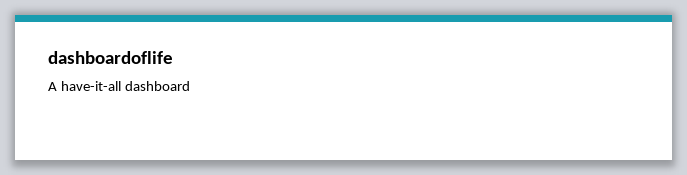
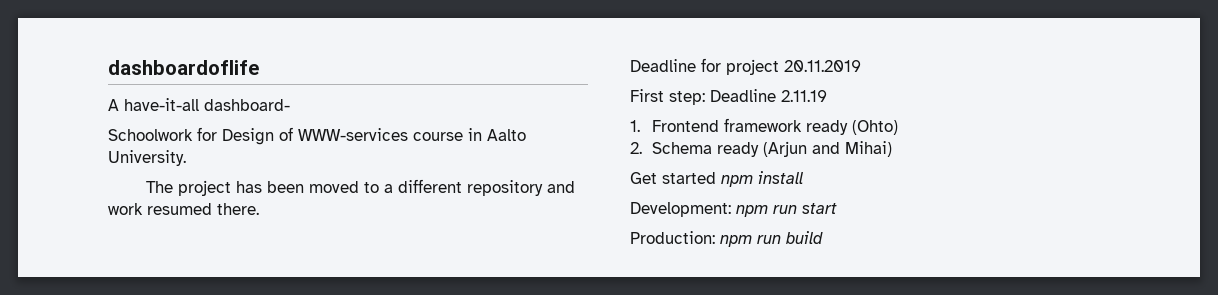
[124,81,190,91] dashboard -> [204,99,290,111] [108,127,526,145] [108,150,186,166] [146,179,576,196] [108,203,259,215] [630,58,861,75] [630,89,827,105] [630,118,898,135] [630,141,892,157] [630,171,803,187] [630,202,837,217] [630,231,823,247] dashboard- // Schoolwork for Design of WWW-services course in Aalto University. // The project has been moved to a different repository and work resumed there. // Deadline for project 20.11.2019 // First step: Deadline 2.11.19 // 1. Frontend framework ready (Ohto) // 2. Schema ready (Arjun and Mihai) // Get started npm install // Development: npm run start // Production: npm run build

